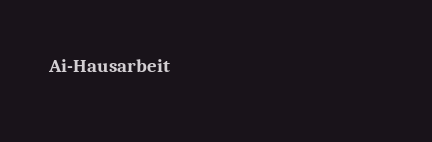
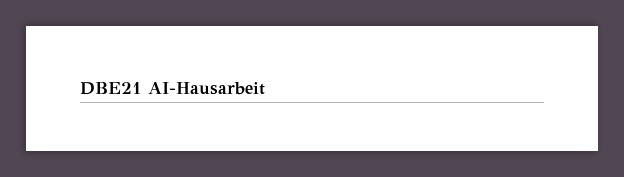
[48,59,170,72] Ai-Hausarbeit -> [80,82,265,95] DBE21 AI-Hausarbeit

